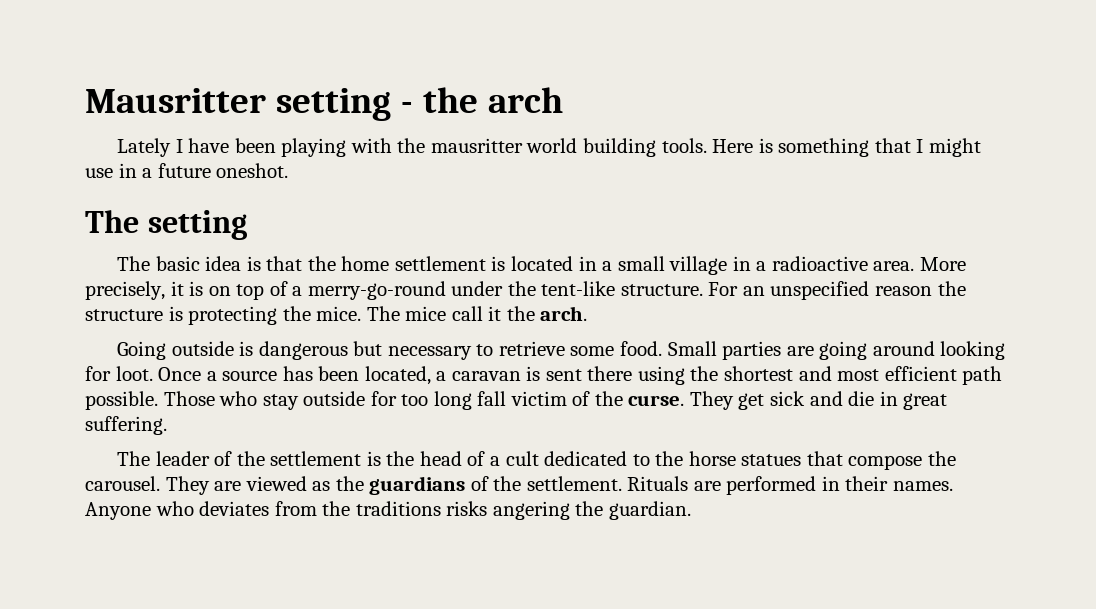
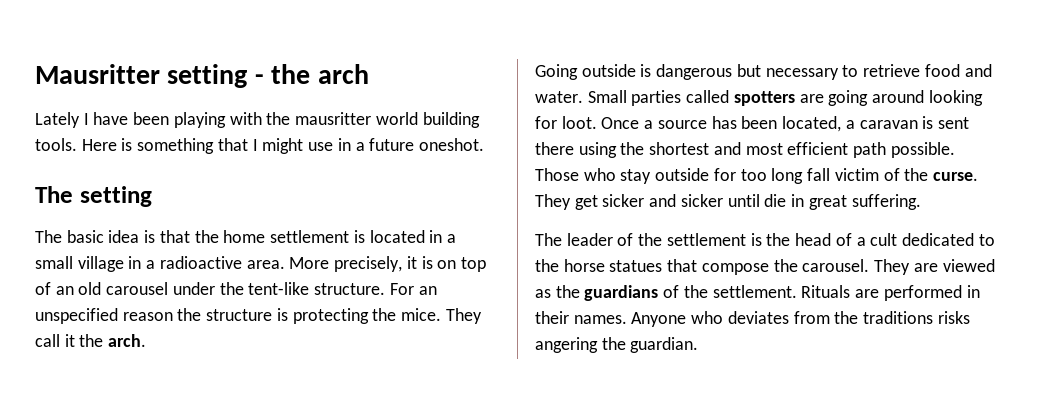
[292,281,446,300] a merry-go-round -> [55,282,169,295] an old carousel
[366,306,447,321] The mice -> [445,308,482,324] They
[570,341,782,360] some food. Small parties -> [924,64,992,77] [535,90,795,106] food and water. Small parties called spotters
[770,391,843,406] sick and -> [602,194,760,207] sicker and sicker until

